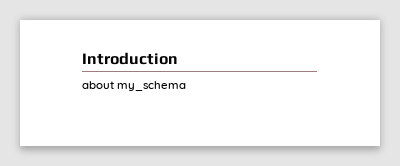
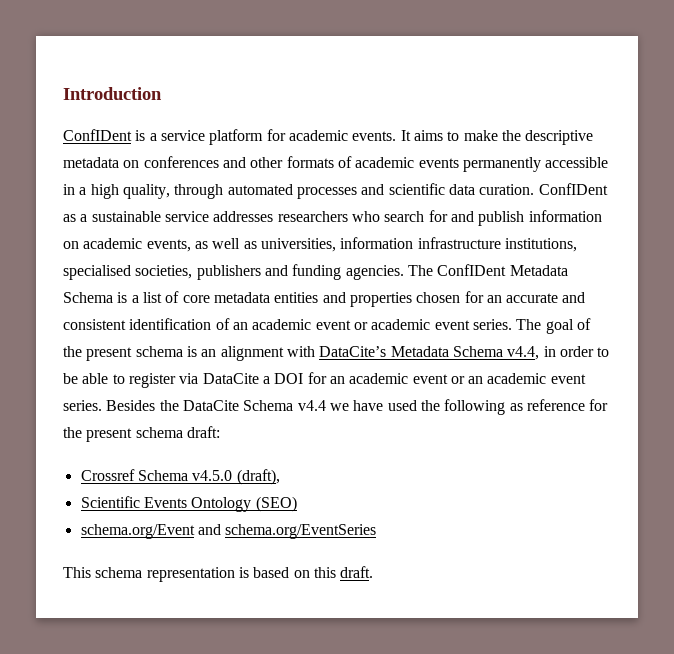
[82,81,187,91] about my_schema -> [63,129,594,145] [63,156,609,172] [63,183,608,199] [63,210,602,226] [63,237,577,252] [63,264,568,280] [63,291,586,307] [63,318,591,334] [63,346,610,361] [63,372,586,388] [63,399,609,415] [63,426,220,442] [80,469,280,485] [80,496,297,512] [80,524,377,539] [63,566,374,582] ConfIDent is a service platform for academic events. It aims to make the descriptive metadata on conferences and other formats of academic events permanently accessible in a high quality, through automated processes and scientific data curation. ConfIDent as a sustainable service addresses researchers who search for and publish information on academic events, as well as universities, information infrastructure institutions, specialised societies, publishers and funding agencies. The ConfIDent Metadata Schema is a list of core metadata entities and properties chosen for an accurate and consistent identification of an academic event or academic event series. The goal of the present schema is an alignment with DataCite’s Metadata Schema v4.4, in order to be able to register via DataCite a DOI for an academic event or an academic event series. Besides the DataCite Schema v4.4 we have used the following as reference for the present schema draft: // Crossref Schema v4.5.0 (draft), // Scientific Events Ontology (SEO) // schema.org/Event and schema.org/EventSeries // This schema representation is based on this draft.

